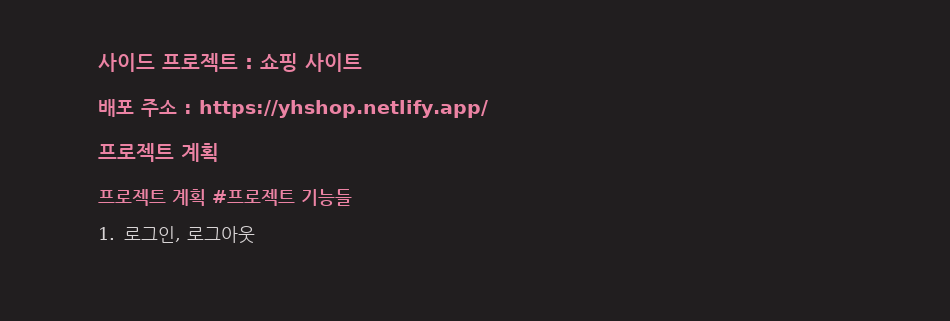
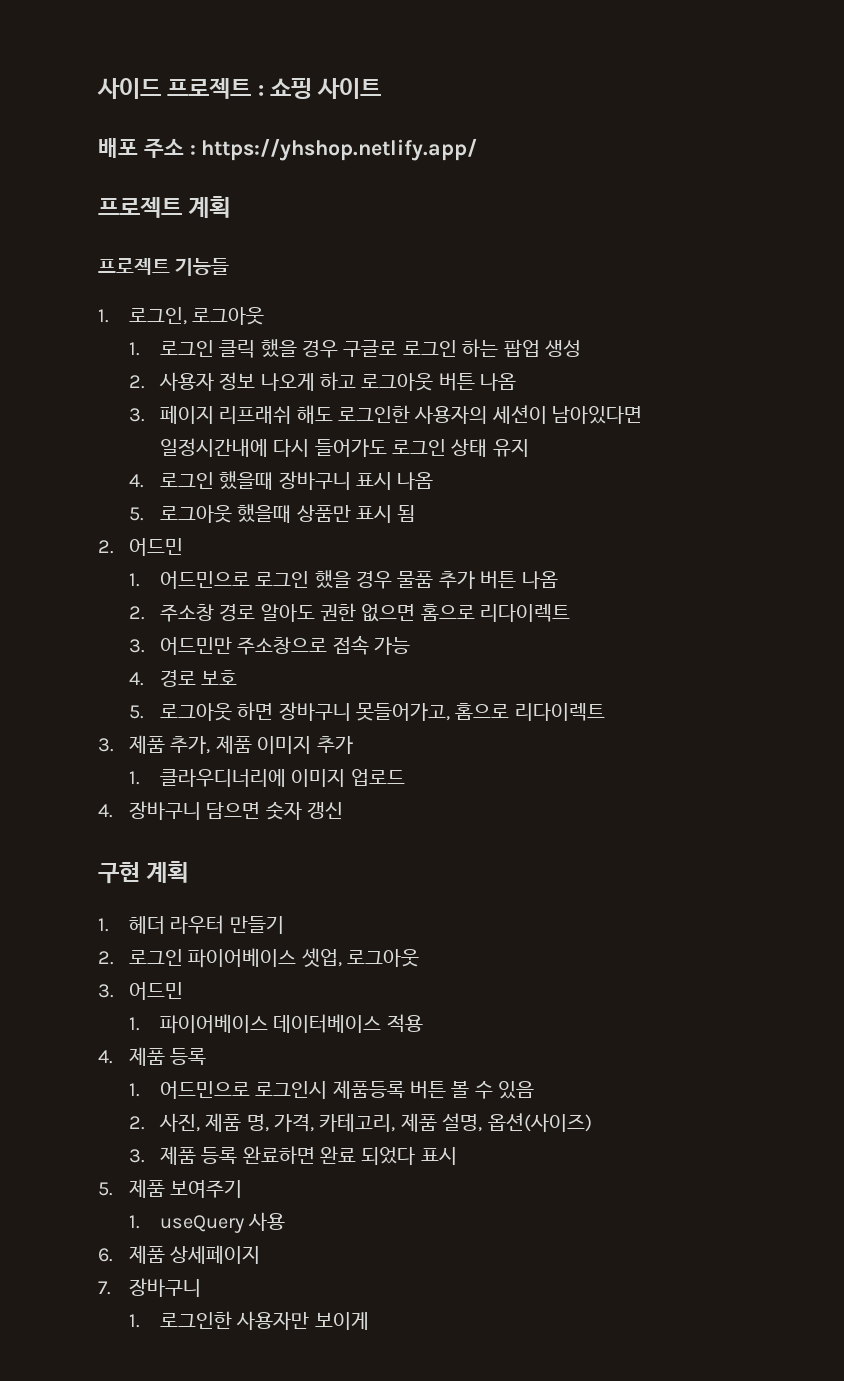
[172,189,295,206] 계획 #프로젝트 -> (170, 266) none
(255, 235) none -> [128,339,582,358] [128,372,517,391] [128,405,643,424] [159,438,529,457] [128,471,434,490] [128,504,416,523] [98,538,183,556] [128,570,558,589] [128,603,571,622] [128,635,411,655] [128,670,238,687] [128,702,605,721] [98,735,353,754] [128,769,405,787] [98,801,344,820] [98,861,189,884] [98,915,284,934] [98,948,420,968] [98,982,183,1000] [128,1014,423,1034] [98,1047,207,1066] [128,1080,535,1099] [128,1113,592,1132] [128,1146,457,1165] [98,1179,243,1198] [128,1212,286,1233] [98,1245,261,1264] [98,1278,201,1297] [128,1311,369,1330] // 1. 로그인 클릭 했을 경우 구글로 로그인 하는 팝업 생성 // 2. 사용자 정보 나오게 하고 로그아웃 버튼 나옴 // 3. 페이지 리프래쉬 해도 로그인한 사용자의 세션이 남아있다면 일정시간내에 다시 들어가도 로그인 상태 유지 // 4. 로그인 했을때 장바구니 표시 나옴 // 5. 로그아웃 했을때 상품만 표시 됨 // 2. 어드민 // 1. 어드민으로 로그인 했을 경우 물품 추가 버튼 나옴 // 2. 주소창 경로 알아도 권한 없으면 홈으로 리다이렉트 // 3. 어드민만 주소창으로 접속 가능 // 4. 경로 보호 // 5. 로그아웃 하면 장바구니 못들어가고, 홈으로 리다이렉트 // 3. 제품 추가, 제품 이미지 추가 // 1. 클라우디너리에 이미지 업로드 // 4. 장바구니 담으면 숫자 갱신 // 구현 계획 // 1. 헤더 라우터 만들기 // 2. 로그인 파이어베이스 셋업, 로그아웃 // 3. 어드민 // 1. 파이어베이스 데이터베이스 적용 // 4. 제품 등록 // 1. 어드민으로 로그인시 제품등록 버튼 볼 수 있음 // 2. 사진, 제품 명, 가격, 카테고리, 제품 설명, 옵션(사이즈) // 3. 제품 등록 완료하면 완료 되었다 표시 // 5. 제품 보여주기 // 1. useQuery 사용 // 6. 제품 상세페이지 // 7. 장바구니 // 1. 로그인한 사용자만 보이게

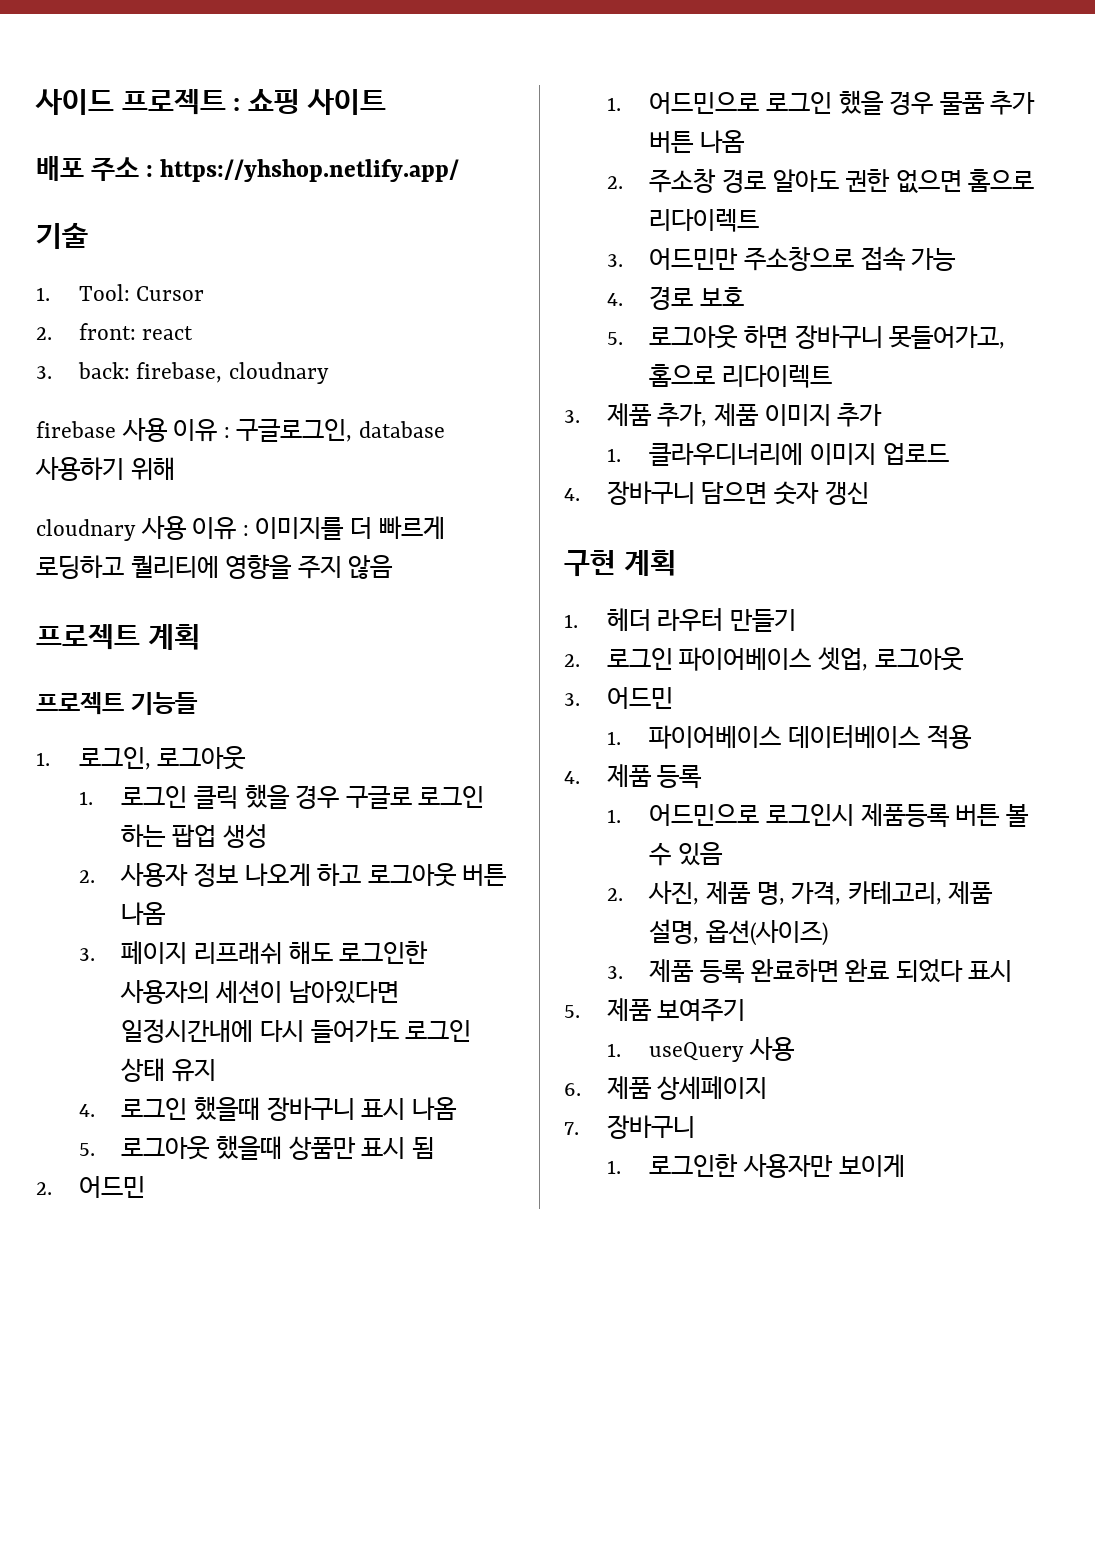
(478, 149) none -> [36,222,88,249] [36,284,205,301] [36,323,194,340] [36,362,329,384] [36,418,446,442] [35,457,175,481] [36,516,445,541] [36,554,394,579] // 기술 // 1. Tool: Cursor // 2. front: react // 3. back: firebase, cloudnary // firebase 사용 이유 : 구글로그인, database 사용하기 위해 // cloudnary 사용 이유 : 이미지를 더 빠르게 로딩하고 퀄리티에 영향을 주지 않음

